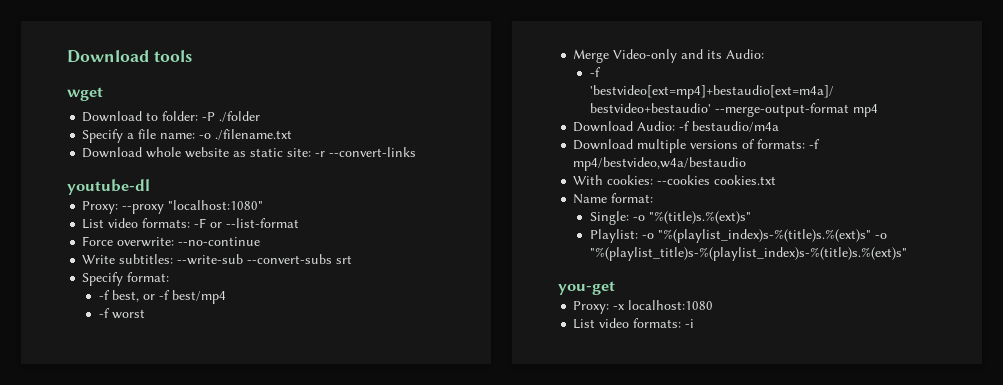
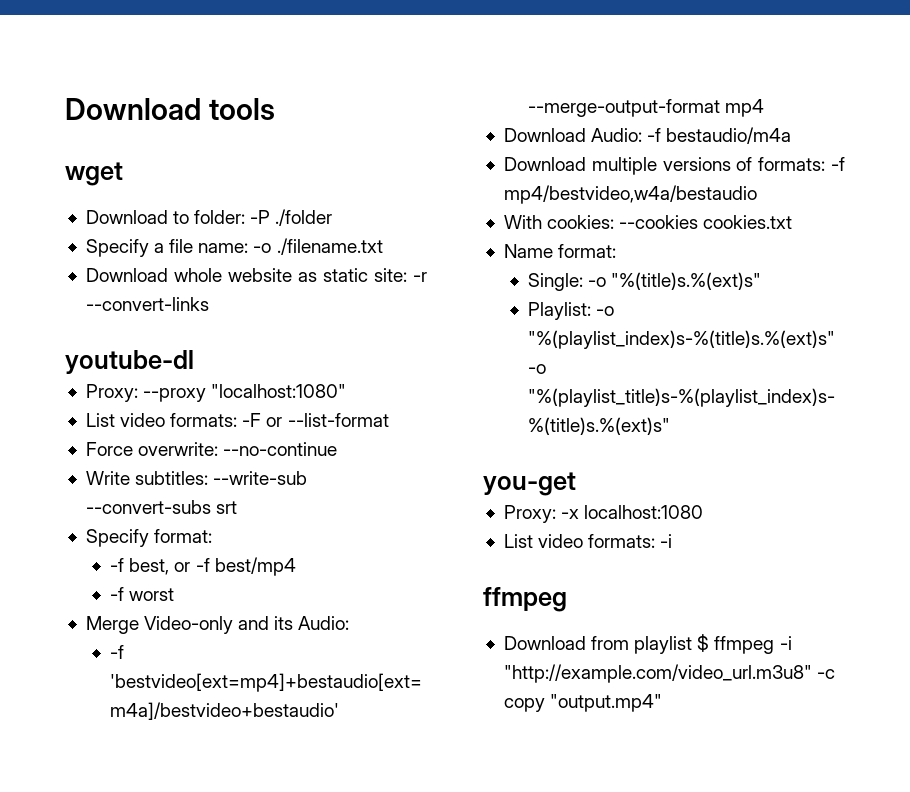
(695, 323) none -> [483,587,567,612] [503,634,792,654] [503,664,836,683] [503,694,663,712] // ffmpeg // Download from playlist $ ffmpeg -i "http://example.com/video_url.m3u8" -c copy "output.mp4"

